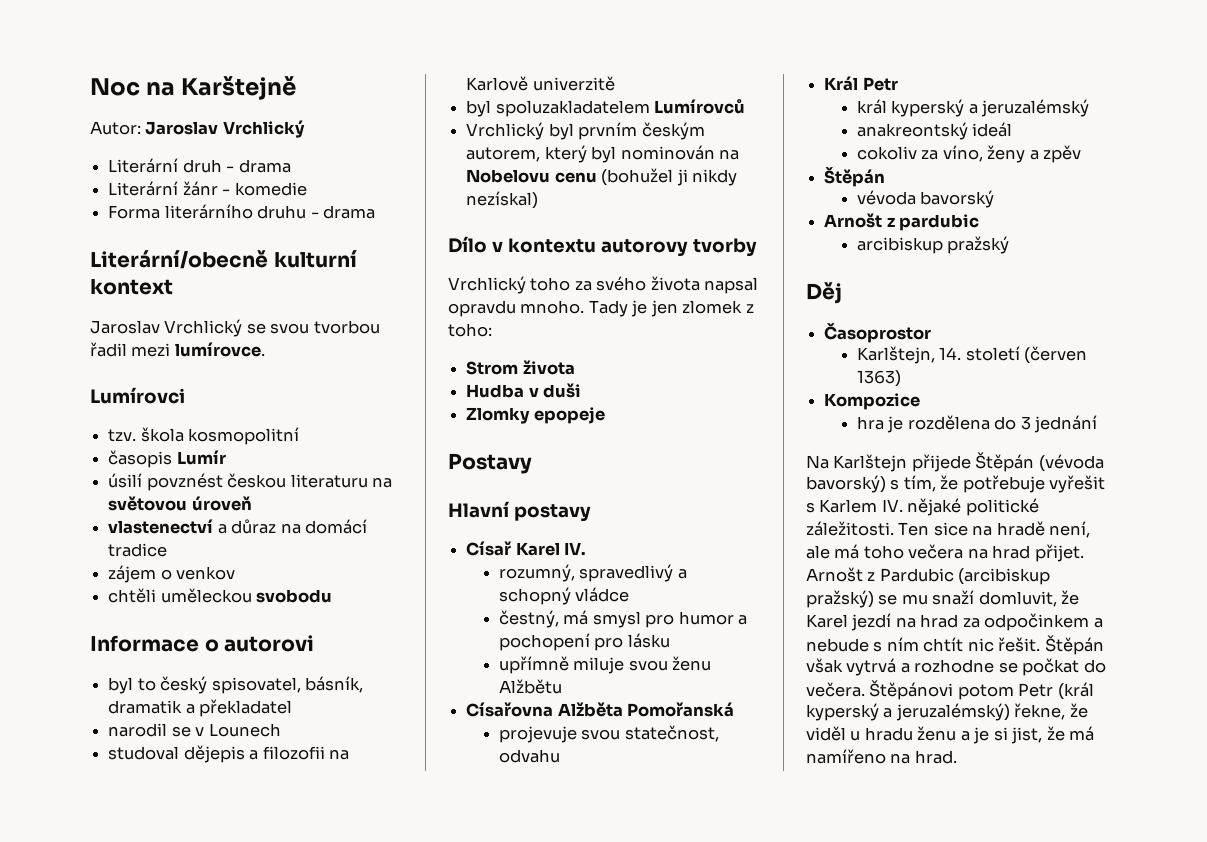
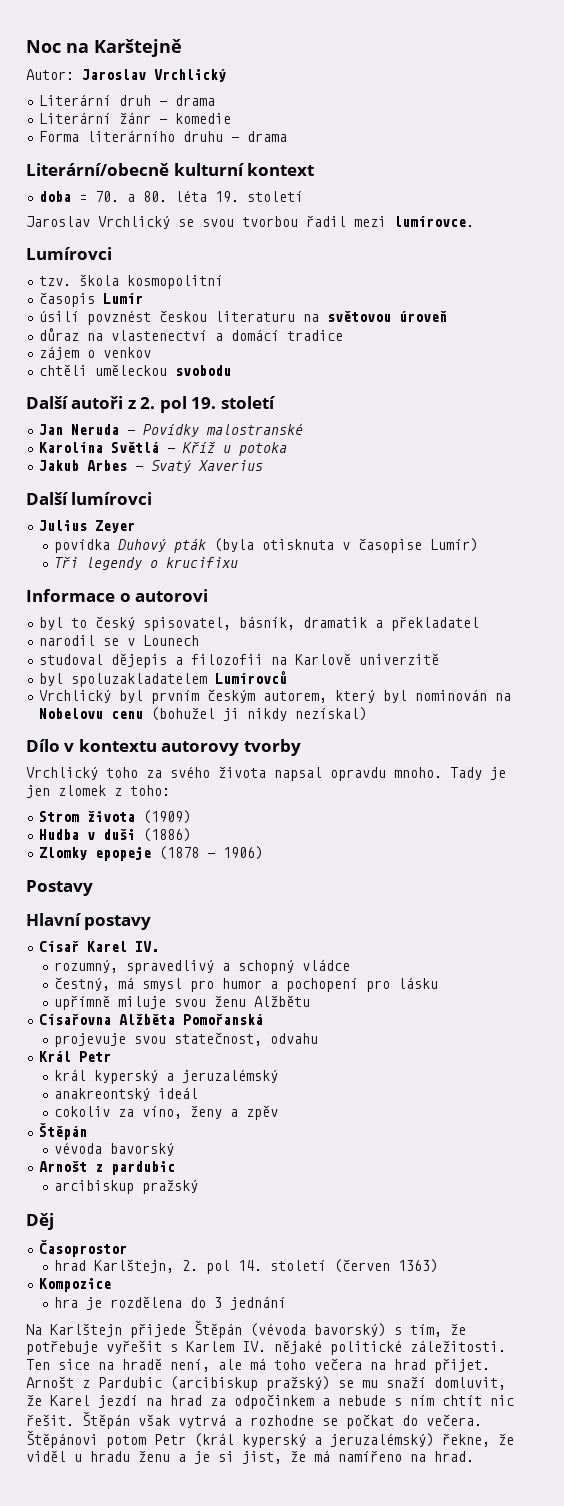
(173, 287) none -> [39,190,304,202] // doba = 70. a 80. léta 19. století
[108,519,301,534] vlastenectví a důraz na -> [39,328,224,341] důraz na vlastenectví a
(333, 596) none -> [26,396,275,413] [39,423,304,437] [39,441,288,456] [39,460,264,473] [26,492,153,505] [39,520,136,533] [53,538,478,553] [53,556,238,570] // Další autoři z 2. pol 19. století // Jan Neruda - Povídky malostranské // Karolína Světlá - Kříž u potoka // Jakub Arbes - Svatý Xaverius // Další lumírovci // Julius Zeyer // povídka Duhový pták (byla otisknuta v časopise Lumír) // Tři legendy o krucifixu
(575, 367) none -> [143,810,192,824] (1909)
(582, 390) none -> [143,828,192,842] (1886)
(605, 415) none -> [159,846,264,860] (1878 - 1906)
[856,346,935,364] Karlštejn, -> [53,1259,230,1274] hrad Karlštejn, 2. pol

